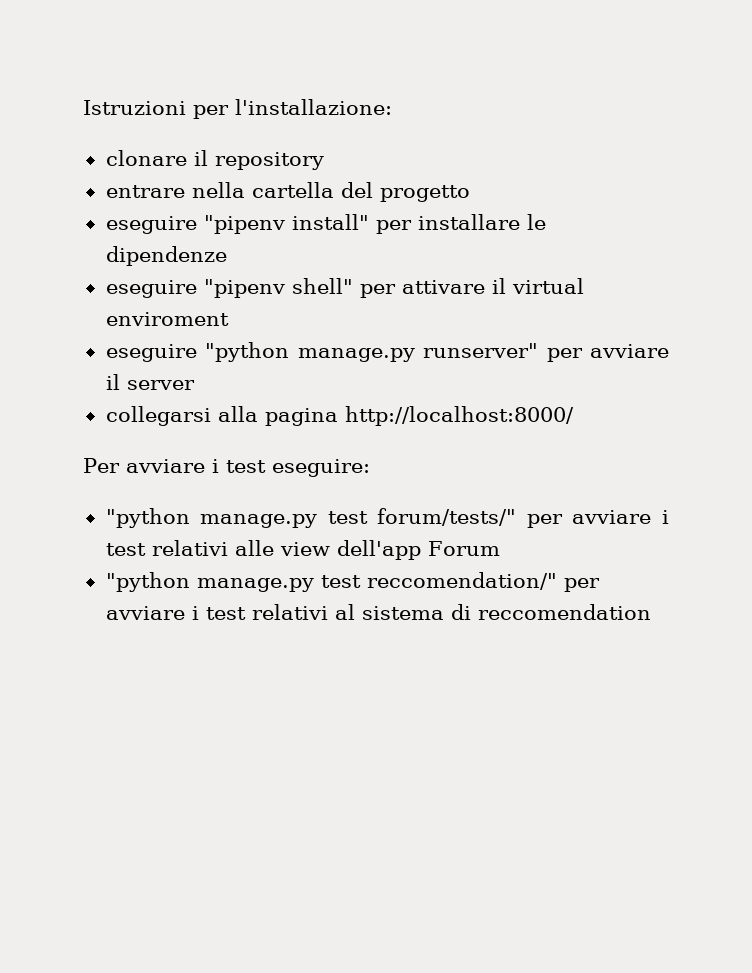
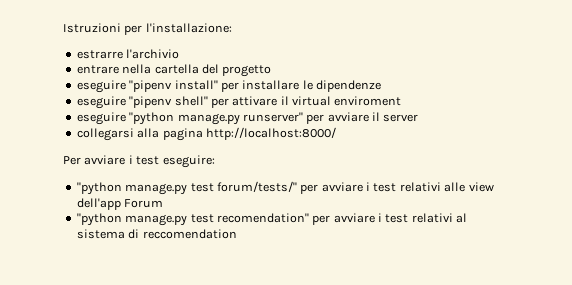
[105,150,324,170] clonare il repository -> [76,49,180,59] estrarre l'archivio
[366,572,557,590] reccomendation/" -> [216,213,309,223] recomendation"

